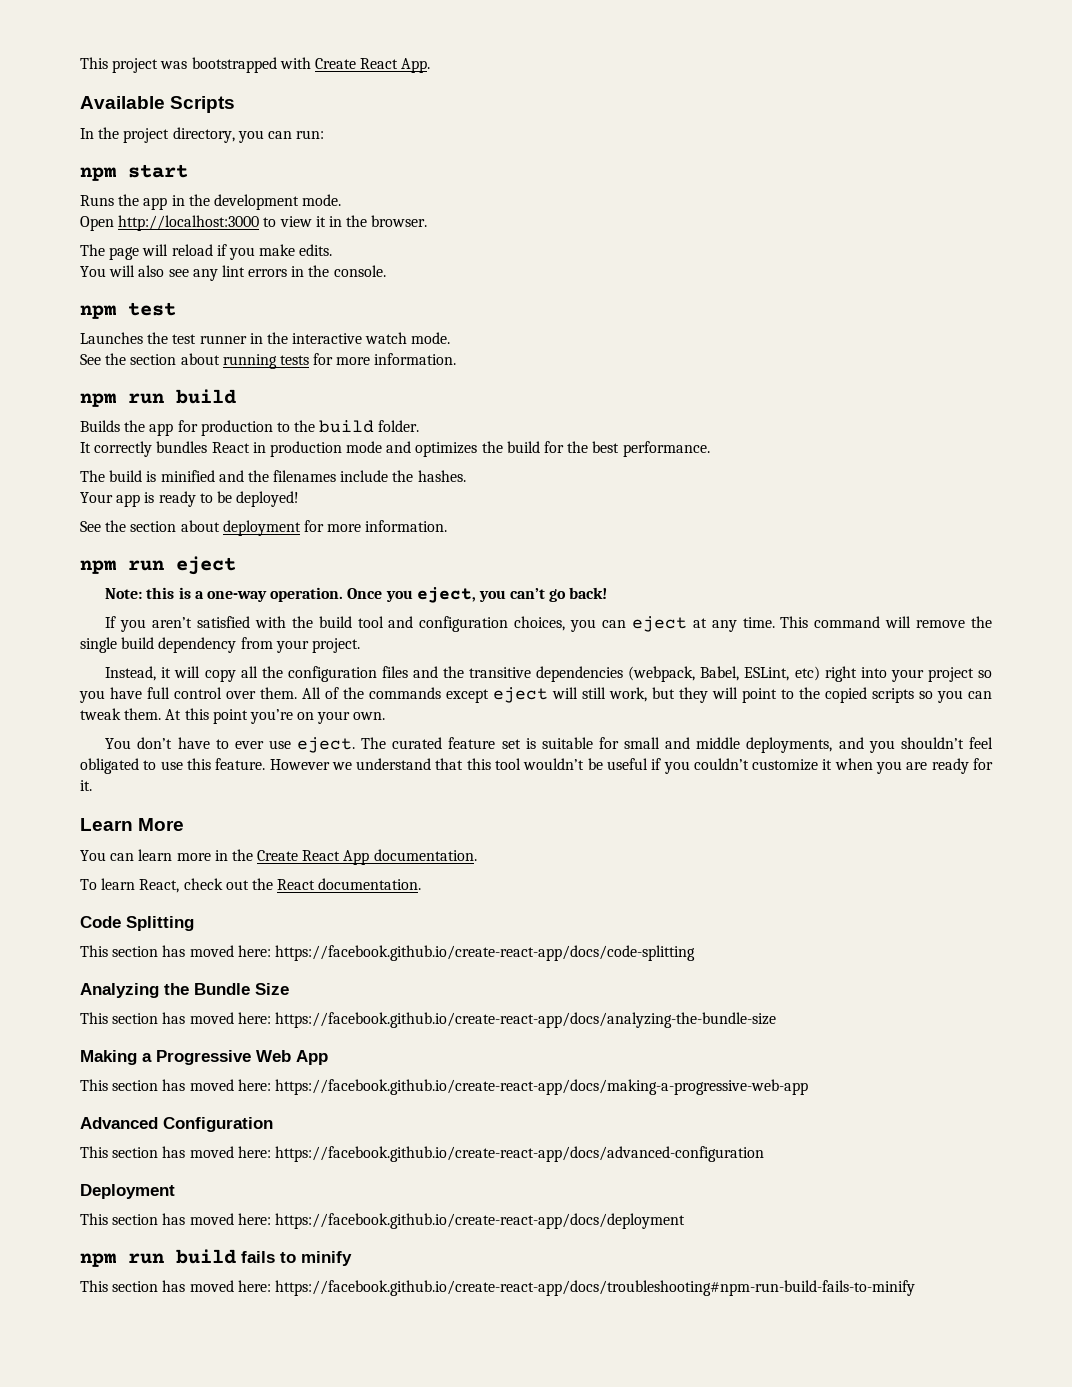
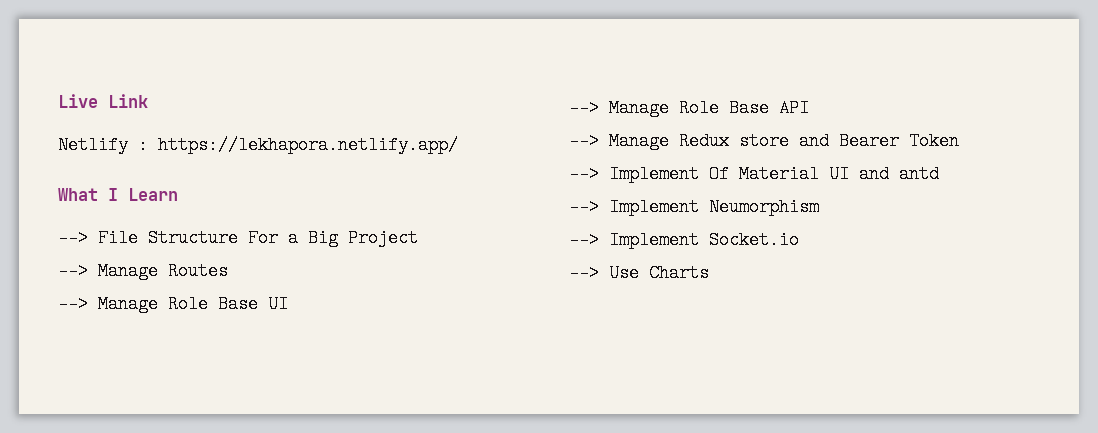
[80,57,431,73] [80,96,236,113] [80,127,325,143] [80,164,188,181] [80,194,342,210] [80,215,428,231] [80,244,333,260] [80,265,386,281] [80,302,176,319] [80,332,451,344] [80,353,457,369] [80,389,236,407] [80,420,420,436] [80,441,710,457] [80,470,466,482] [80,491,300,507] [80,520,448,536] [80,556,236,575] [105,587,608,603] [105,616,992,632] [80,637,360,653] [105,666,992,682] [79,687,992,703] [80,708,386,724] [105,737,994,753] [80,758,994,774] [80,780,92,791] [80,818,185,831] [80,849,477,865] [80,878,422,893] [80,916,194,931] [80,945,695,961] [80,983,289,998] [80,1012,776,1028] [80,1050,328,1065] [80,1079,808,1095] [80,1117,273,1132] [80,1146,764,1162] [80,1184,175,1199] [80,1213,685,1229] [80,1249,352,1267] [80,1280,915,1296] This project was bootstrapped with Create React App. // Available Scripts // In the project directory, you can run: // npm start // Runs the app in the development mode. // Open http://localhost:3000 to view it in the browser. // The page will reload if you make edits. // You will also see any lint errors in the console. // npm test // Launches the test runner in the interactive watch mode. // See the section about running tests for more information. // npm run build // Builds the app for production to the build folder. // It correctly bundles React in production mode and optimizes the build for the best performance. // The build is minified and the filenames include the hashes. // Your app is ready to be deployed! // See the section about deployment for more information. // npm run eject // Note: this is a one-way operation. Once you eject, you can’t go back! // If you aren’t satisfied with the build tool and configuration choices, you can eject at any time. This command will remove the single build dependency from your project. // Instead, it will copy all the configuration files and the transitive dependencies (webpack, Babel, ESLint, etc) right into your project so you have full control over them. All of the commands except eject will still work, but they will point to the copied scripts so you can tweak them. At this point you’re on your own. // You don’t have to ever use eject. The curated feature set is suitable for small and middle deployments, and you shouldn’t feel obligated to use this feature. However we understand that this tool wouldn’t be useful if you couldn’t customize it when you are ready for it. // Learn More // You can learn more in the Create React App documentation. // To learn React, check out the React documentation. // Code Splitting // This section has moved here: https://facebook.github.io/create-react-app/docs/code-splitting // Analyzing the Bundle Size // This section has moved here: https://facebook.github.io/create-react-app/docs/analyzing-the-bundle-size // Making a Progressive Web App // This section has moved here: https://facebook.github.io/create-react-app/docs/making-a-progressive-web-app // Advanced Configuration // This section has moved here: https://facebook.github.io/create-react-app/docs/advanced-configuration // Deployment // This section has moved here: https://facebook.github.io/create-react-app/docs/deployment // npm run build fails to minify // This section has moved here: https://facebook.github.io/create-react-app/docs/troubleshooting#npm-run-build-fails-to-minify -> [58,94,148,108] [58,136,458,154] [58,188,178,201] [58,229,418,247] [58,262,228,280] [58,295,288,313] [569,99,809,117] [569,132,959,150] [569,165,939,183] [569,198,819,216] [569,231,799,249] [569,264,709,282] Live Link // Netlify : https://lekhapora.netlify.app/ // What I Learn // --> File Structure For a Big Project // --> Manage Routes // --> Manage Role Base UI // --> Manage Role Base API // --> Manage Redux store and Bearer Token // --> Implement Of Material UI and antd // --> Implement Neumorphism // --> Implement Socket.io // --> Use Charts

